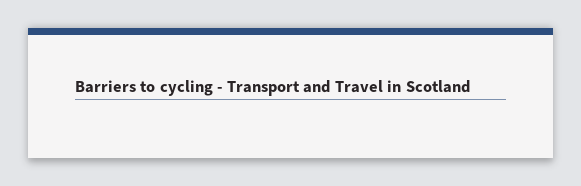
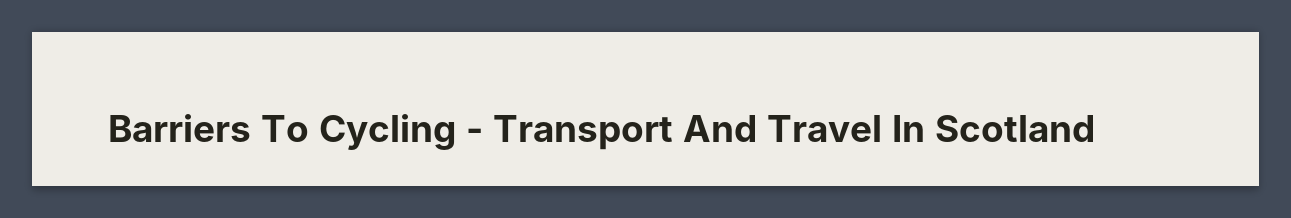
[140,80,402,96] to cycling - Transport and Travel in -> [260,114,925,150] To Cycling - Transport And Travel In

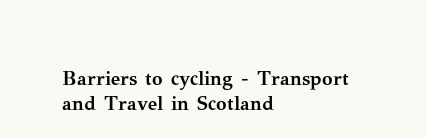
[260,114,925,150] To Cycling - Transport And Travel In -> [145,71,349,90] [62,96,189,111] to cycling - Transport and Travel in

